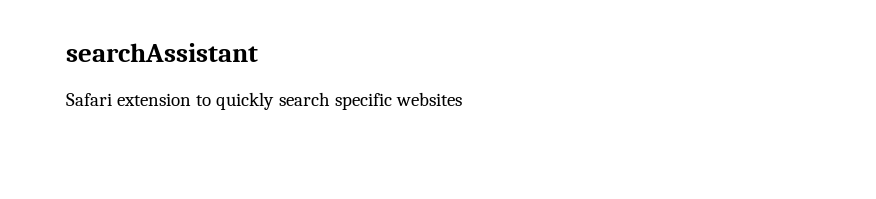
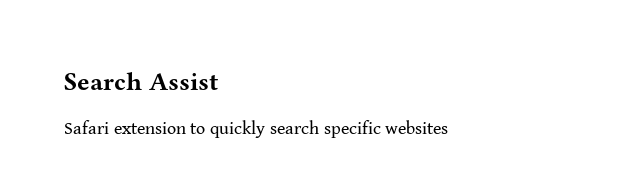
[66,43,258,62] searchAssistant -> [64,72,219,90] Search Assist

